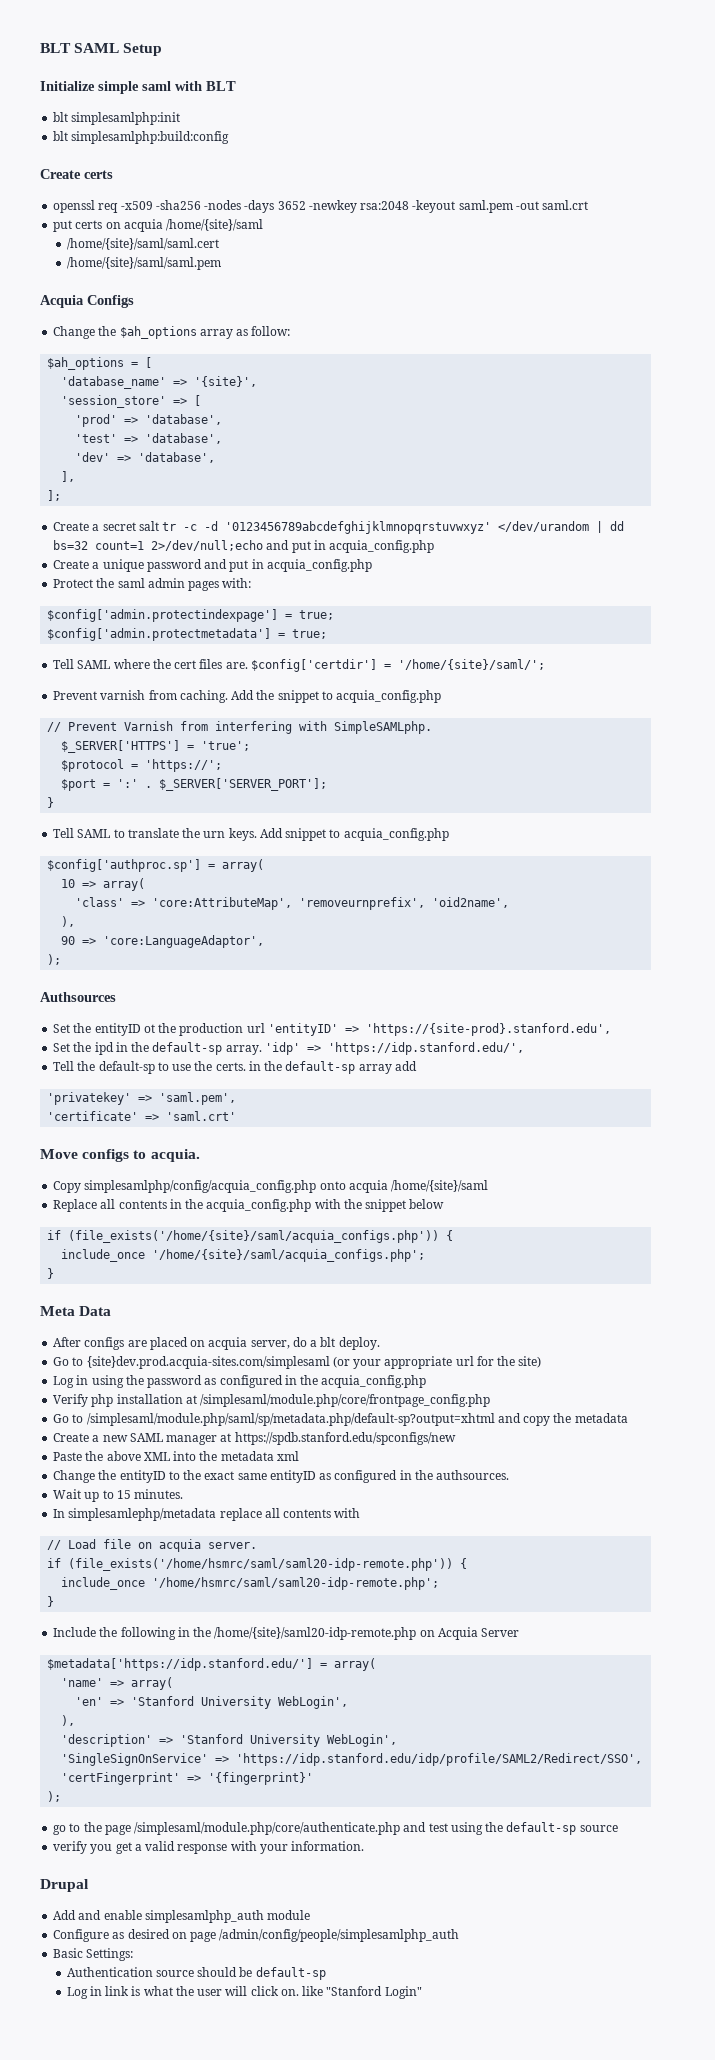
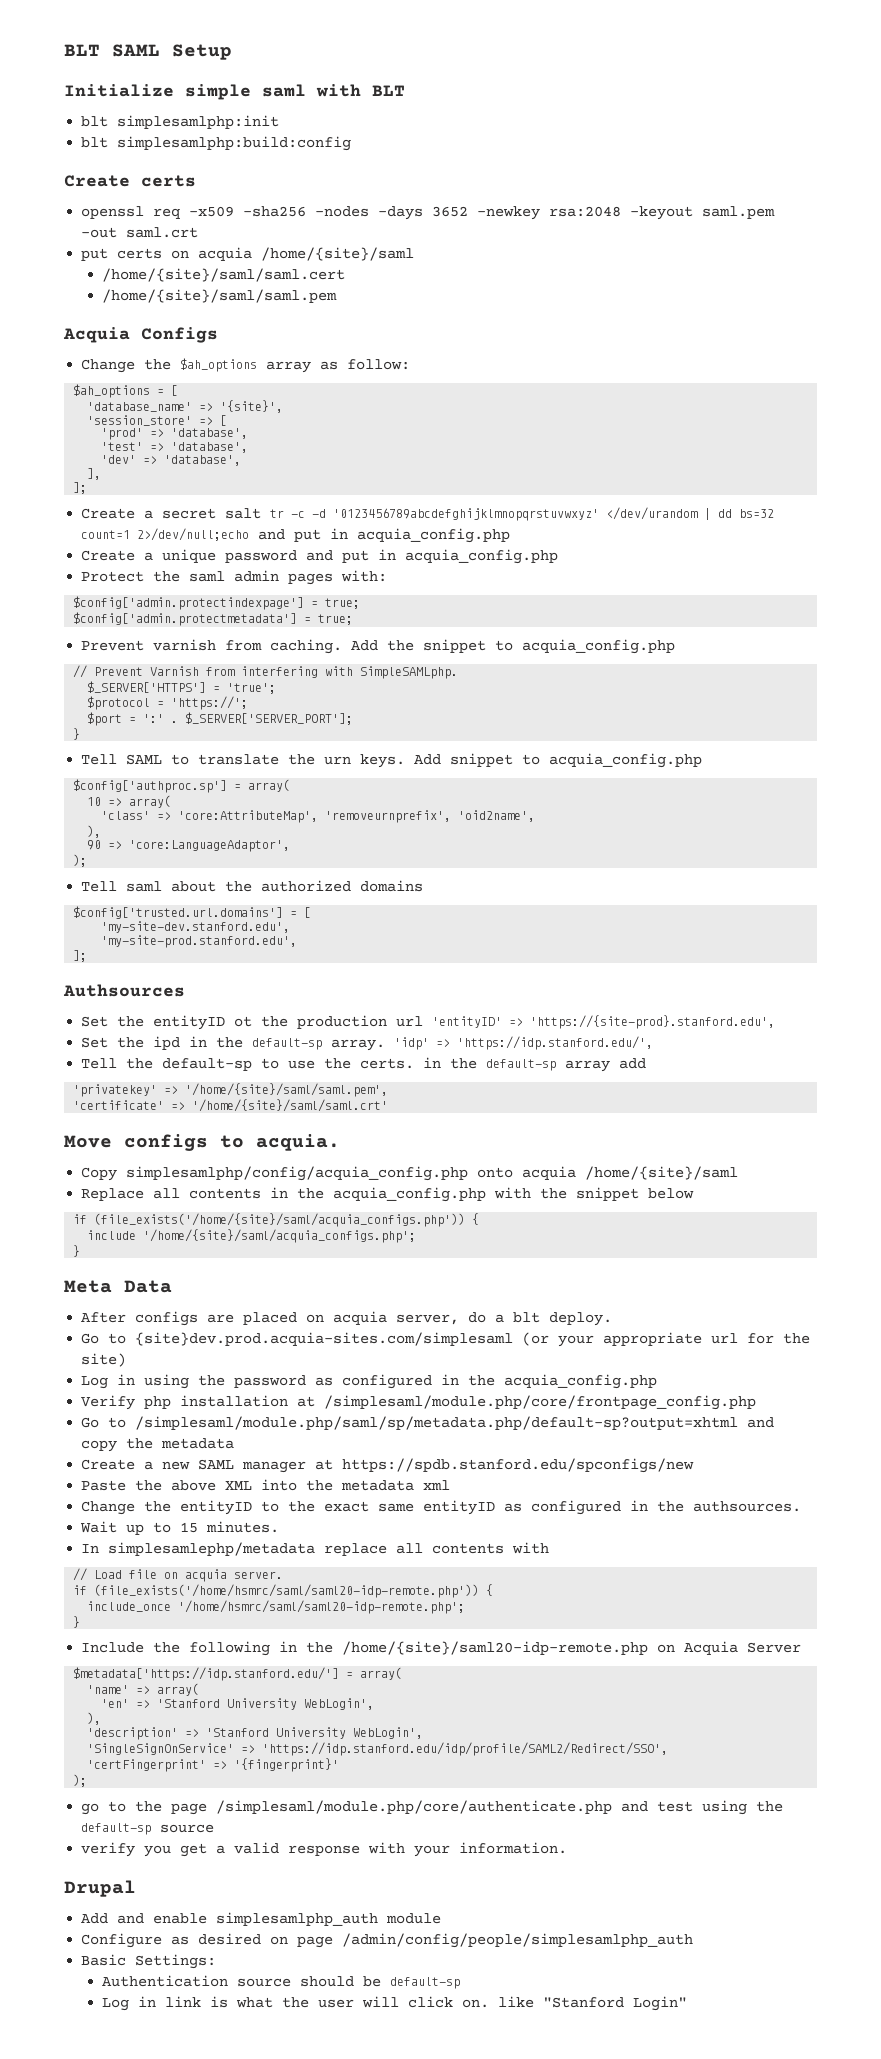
[53,659,545,672] // Tell SAML where the cert files are. $config['certdir'] = '/home/{site}/saml/'; -> (354, 619) none
(62, 959) none -> [81,880,424,892] [73,906,312,919] [101,921,291,933] [101,935,298,948] [73,950,88,962] // Tell saml about the authorized domains // $config['trusted.url.domains'] = [ // 'my-site-dev.stanford.edu', // 'my-site-prod.stanford.edu', // ];
[159,1092,237,1105] 'saml.pem', -> [185,1083,389,1097] '/home/{site}/saml/saml.pem',
[166,1111,237,1121] 'saml.crt' -> [192,1099,389,1112] '/home/{site}/saml/saml.crt'
[61,1249,146,1262] include_once -> [87,1230,137,1240] include

